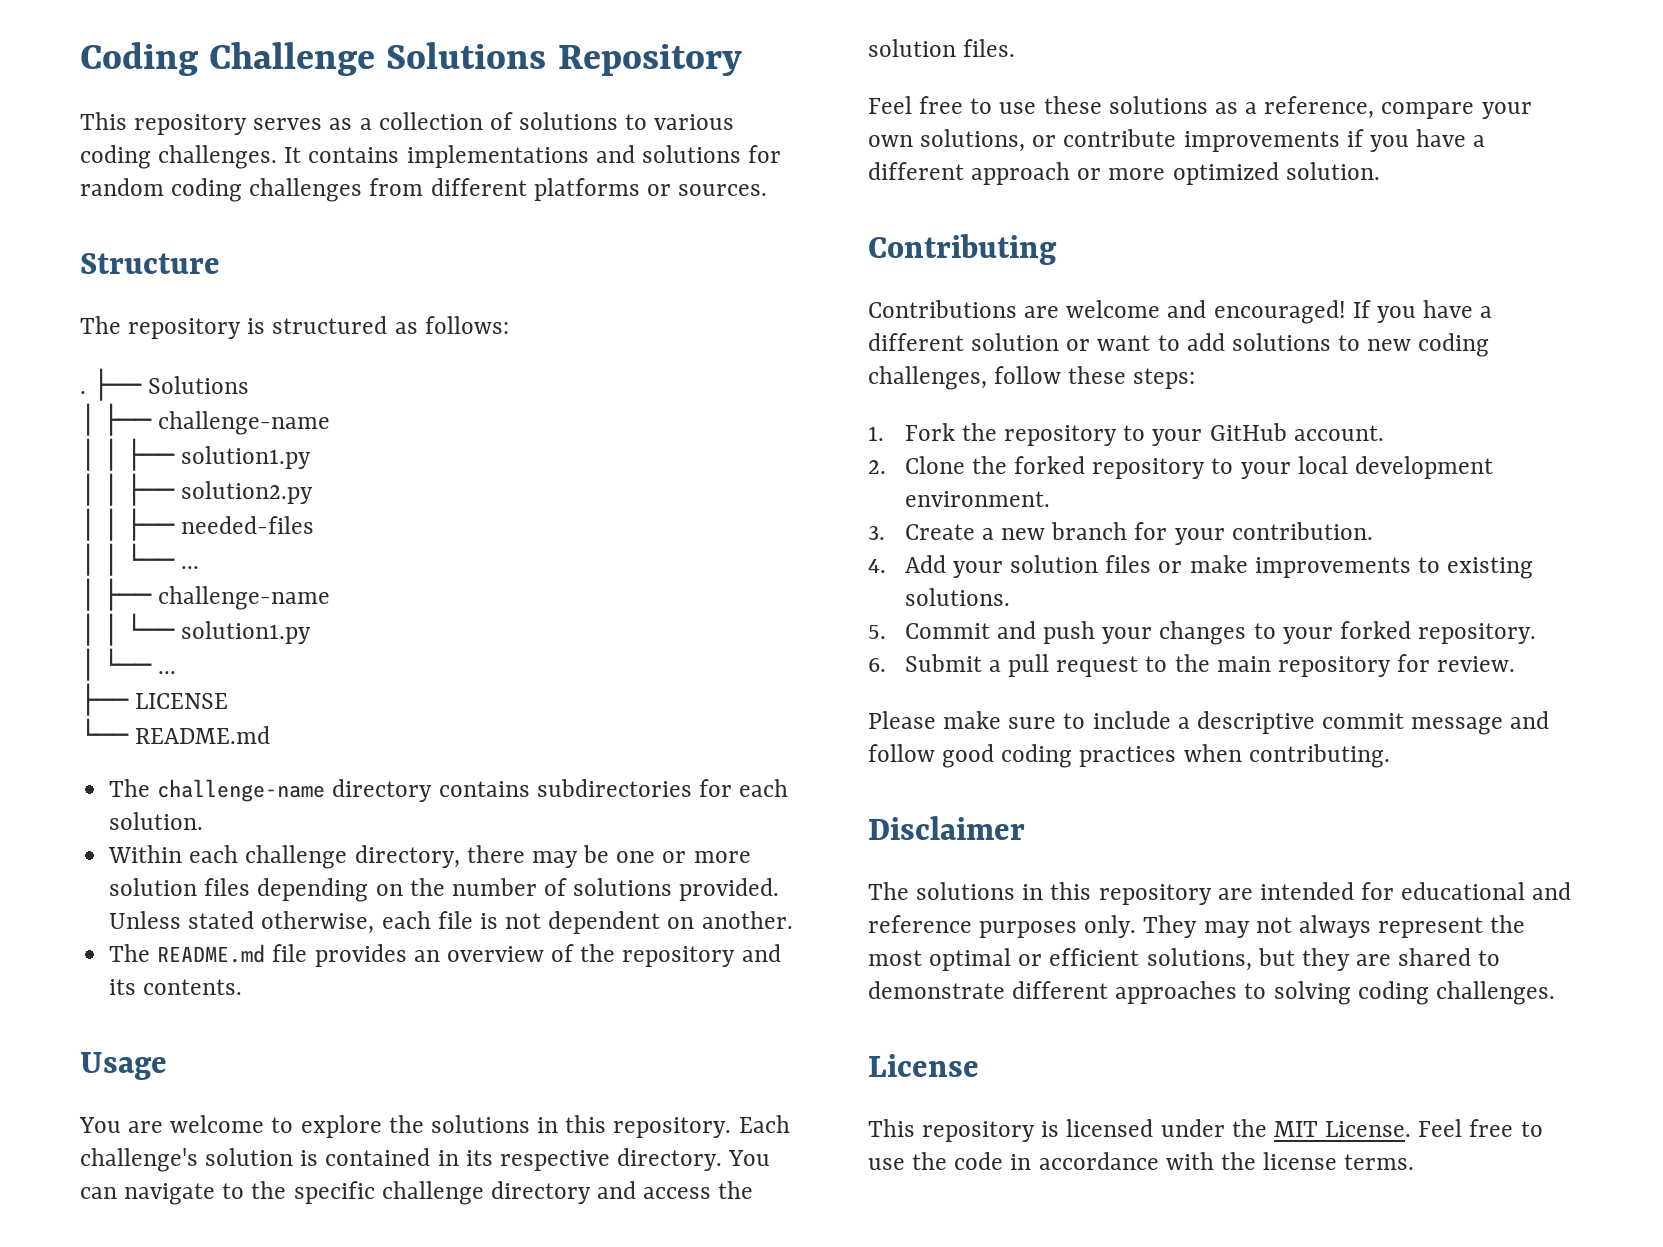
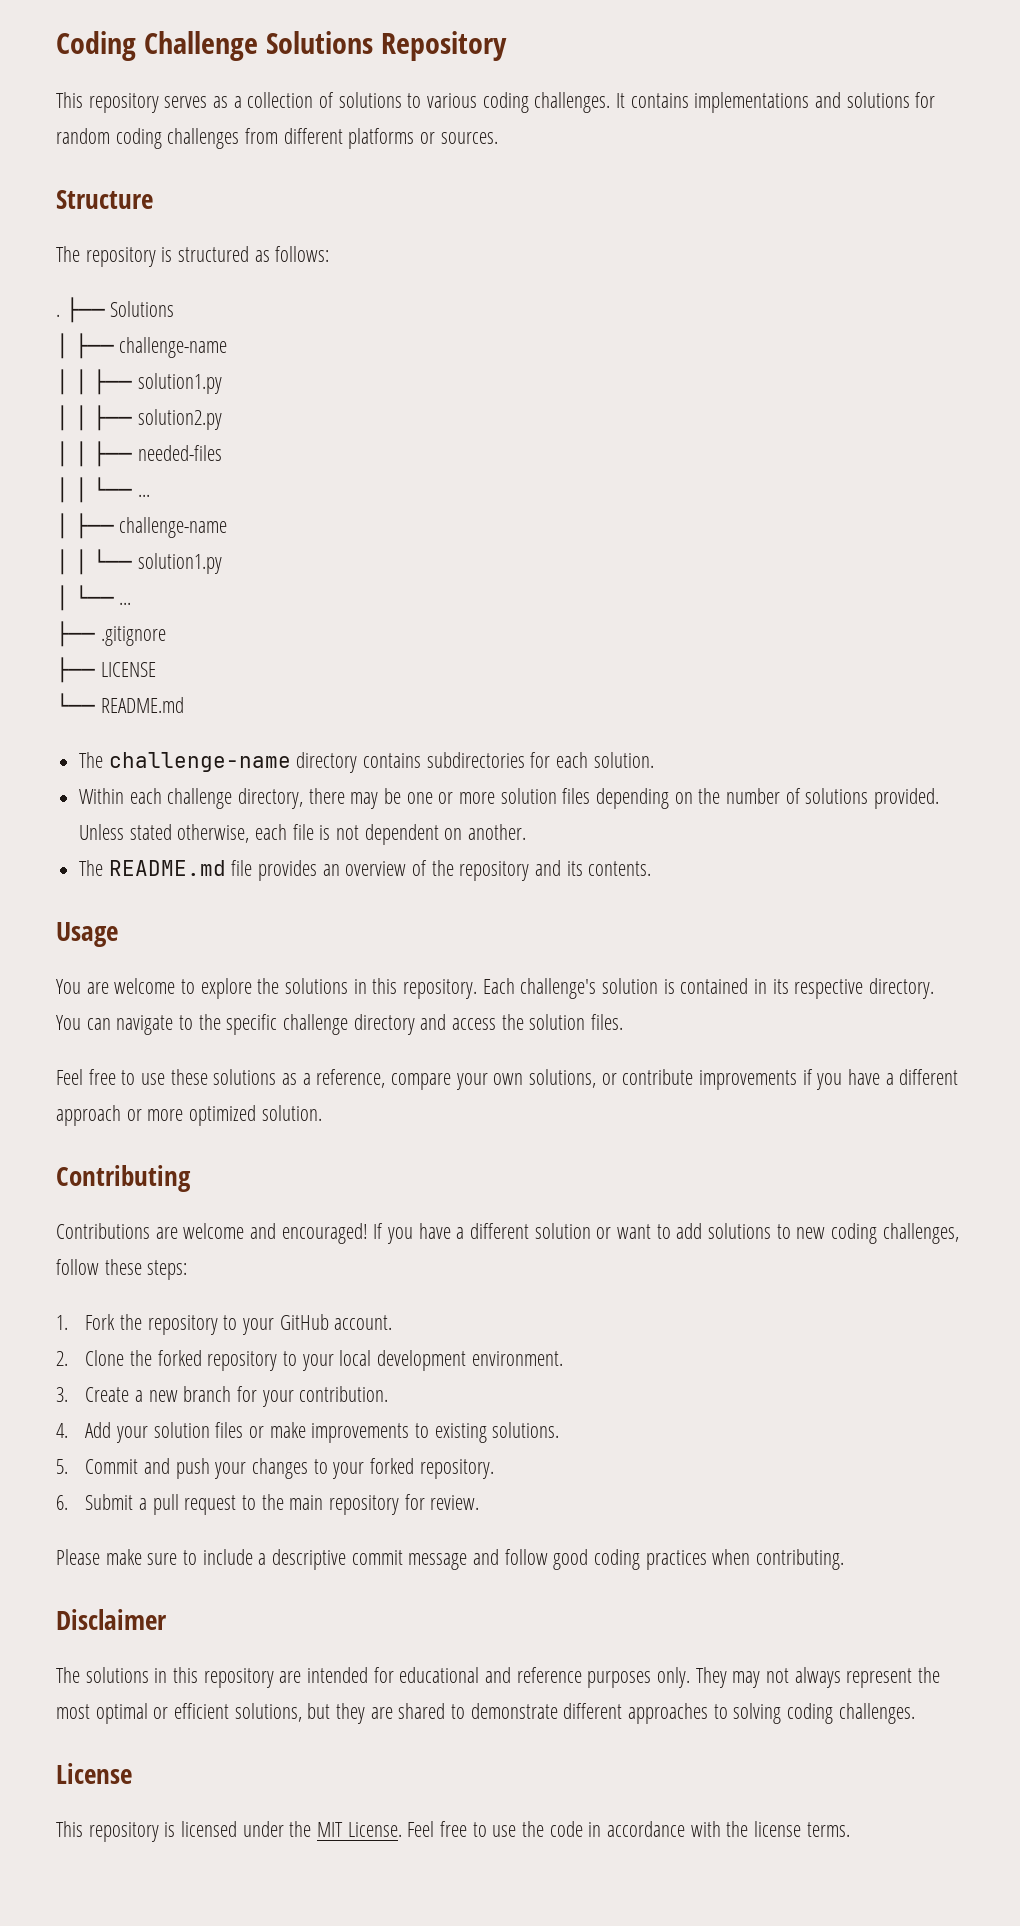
(177, 672) none -> [56,621,166,647] // ├── .gitignore

